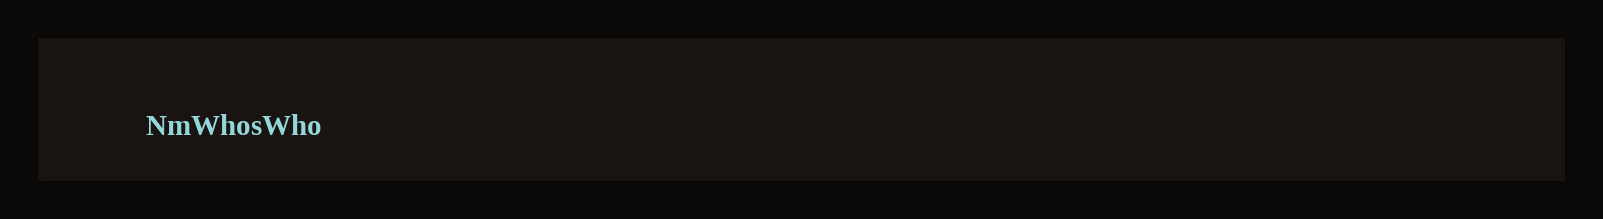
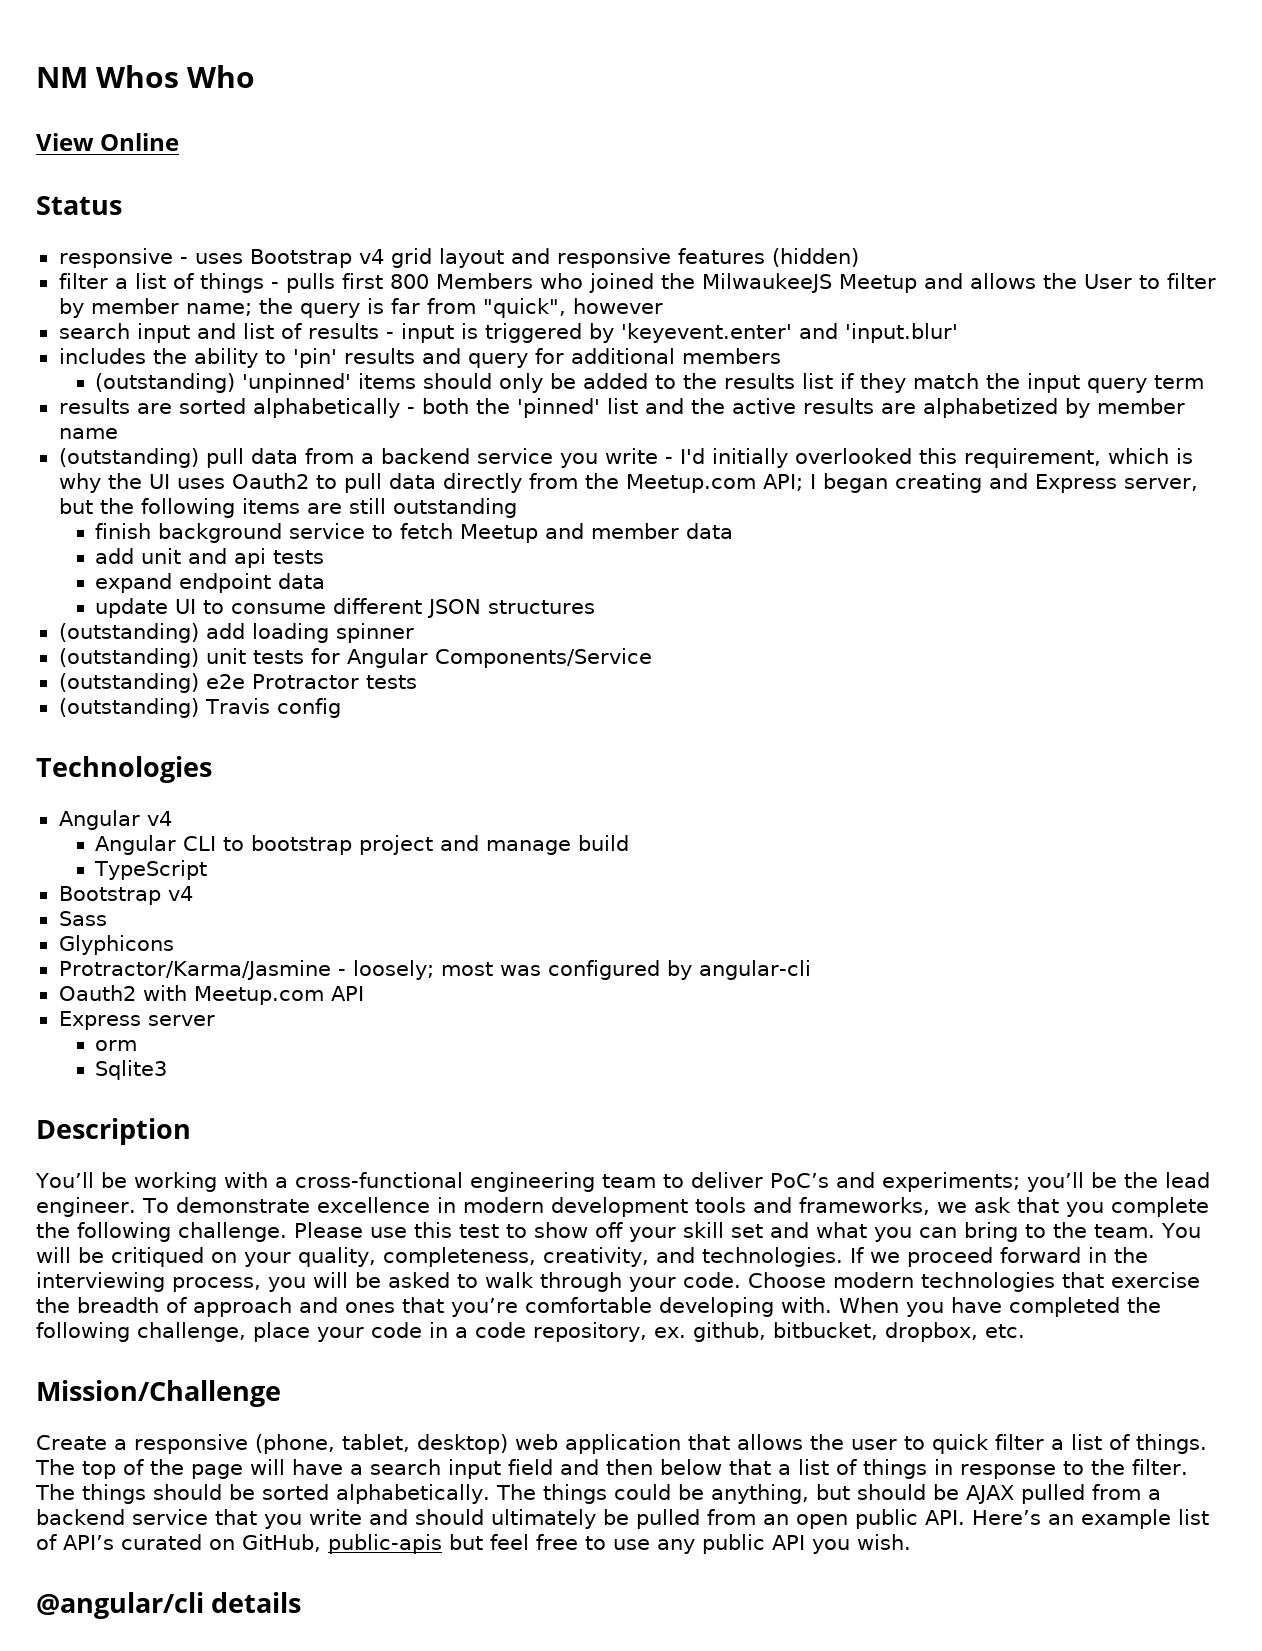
[146,114,322,135] NmWhosWho -> [36,65,255,88] [36,133,180,151] [36,196,122,215] [58,248,859,268] [58,273,1216,293] [58,298,663,318] [58,323,958,343] [58,348,781,368] [95,373,1205,393] [58,398,1185,418] [58,428,118,439] [58,448,1193,468] [58,473,1198,493] [58,498,517,518] [95,523,734,543] [95,548,325,568] [95,573,326,593] [95,598,596,618] [58,623,414,643] [58,648,652,668] [58,673,417,693] [58,698,341,718] [36,756,212,783] [58,810,172,830] [95,835,630,855] [94,860,208,880] [58,886,193,905] [58,911,107,926] [58,935,174,955] [58,960,811,980] [58,985,364,1005] [58,1011,215,1030] [95,1040,138,1051] [95,1060,168,1080] [36,1118,191,1145] [35,1172,1210,1192] [36,1197,1209,1217] [36,1222,1201,1242] [36,1247,1148,1267] [36,1272,1200,1292] [36,1297,1161,1317] [36,1322,1025,1342] [36,1380,281,1407] [36,1434,1207,1454] [35,1459,1188,1479] [35,1484,1161,1504] [36,1509,1209,1529] [36,1534,911,1554] [36,1592,302,1619] NM Whos Who // View Online // Status // responsive - uses Bootstrap v4 grid layout and responsive features (hidden) // filter a list of things - pulls first 800 Members who joined the MilwaukeeJS Meetup and allows the User to filter by member name; the query is far from "quick", however // search input and list of results - input is triggered by 'keyevent.enter' and 'input.blur' // includes the ability to 'pin' results and query for additional members // (outstanding) 'unpinned' items should only be added to the results list if they match the input query term // results are sorted alphabetically - both the 'pinned' list and the active results are alphabetized by member name // (outstanding) pull data from a backend service you write - I'd initially overlooked this requirement, which is why the UI uses Oauth2 to pull data directly from the Meetup.com API; I began creating and Express server, but the following items are still outstanding // finish background service to fetch Meetup and member data // add unit and api tests // expand endpoint data // update UI to consume different JSON structures // (outstanding) add loading spinner // (outstanding) unit tests for Angular Components/Service // (outstanding) e2e Protractor tests // (outstanding) Travis config // Technologies // Angular v4 // Angular CLI to bootstrap project and manage build // TypeScript // Bootstrap v4 // Sass // Glyphicons // Protractor/Karma/Jasmine - loosely; most was configured by angular-cli // Oauth2 with Meetup.com API // Express server // orm // Sqlite3 // Description // You’ll be working with a cross-functional engineering team to deliver PoC’s and experiments; you’ll be the lead engineer. To demonstrate excellence in modern development tools and frameworks, we ask that you complete the following challenge. Please use this test to show off your skill set and what you can bring to the team. You will be critiqued on your quality, completeness, creativity, and technologies. If we proceed forward in the interviewing process, you will be asked to walk through your code. Choose modern technologies that exercise the breadth of approach and ones that you’re comfortable developing with. When you have completed the following challenge, place your code in a code repository, ex. github, bitbucket, dropbox, etc. // Mission/Challenge // Create a responsive (phone, tablet, desktop) web application that allows the user to quick filter a list of things. The top of the page will have a search input field and then below that a list of things in response to the filter. The things should be sorted alphabetically. The things could be anything, but should be AJAX pulled from a backend service that you write and should ultimately be pulled from an open public API. Here’s an example list of API’s curated on GitHub, public-apis but feel free to use any public API you wish. // @angular/cli details

